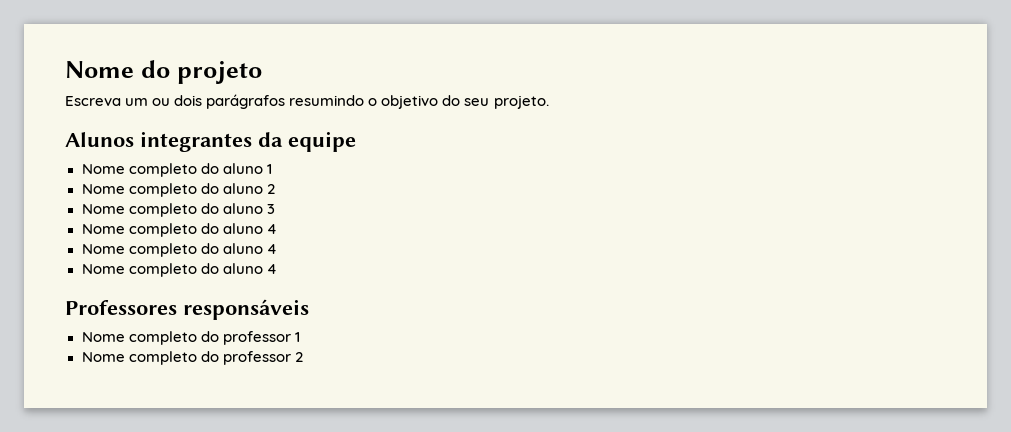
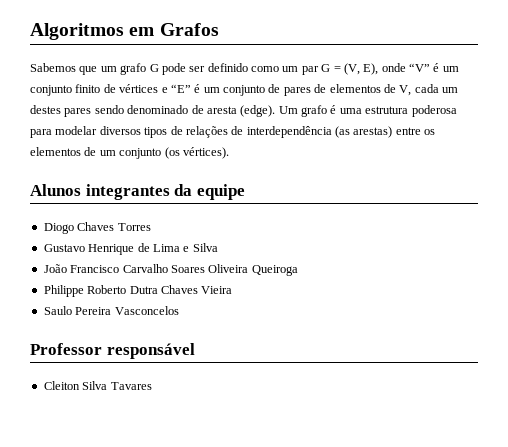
[65,60,262,84] [65,94,549,109] [65,131,356,152] [81,163,272,177] [81,183,275,197] [81,203,275,217] [81,223,277,237] [81,243,277,257] [81,263,277,277] [65,299,309,320] [81,331,300,345] [81,351,303,365] Nome do projeto // Escreva um ou dois parágrafos resumindo o objetivo do seu projeto. // Alunos integrantes da equipe // Nome completo do aluno 1 // Nome completo do aluno 2 // Nome completo do aluno 3 // Nome completo do aluno 4 // Nome completo do aluno 4 // Nome completo do aluno 4 // Professores responsáveis // Nome completo do professor 1 // Nome completo do professor 2 -> [30,23,219,40] [30,63,459,75] [30,84,458,96] [30,105,457,117] [30,126,436,138] [30,147,229,159] [30,184,245,200] [43,222,151,234] [43,243,218,255] [43,264,298,276] [43,285,233,297] [43,306,179,315] [30,343,195,359] [43,381,152,390] Algoritmos em Grafos // Sabemos que um grafo G pode ser definido como um par G = (V, E), onde “V” é um conjunto finito de vértices e “E” é um conjunto de pares de elementos de V, cada um destes pares sendo denominado de aresta (edge). Um grafo é uma estrutura poderosa para modelar diversos tipos de relações de interdependência (as arestas) entre os elementos de um conjunto (os vértices). // Alunos integrantes da equipe // Diogo Chaves Torres // Gustavo Henrique de Lima e Silva // João Francisco Carvalho Soares Oliveira Queiroga // Philippe Roberto Dutra Chaves Vieira // Saulo Pereira Vasconcelos // Professor responsável // Cleiton Silva Tavares

